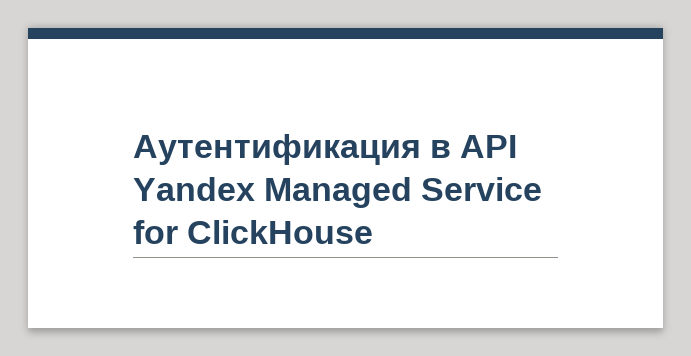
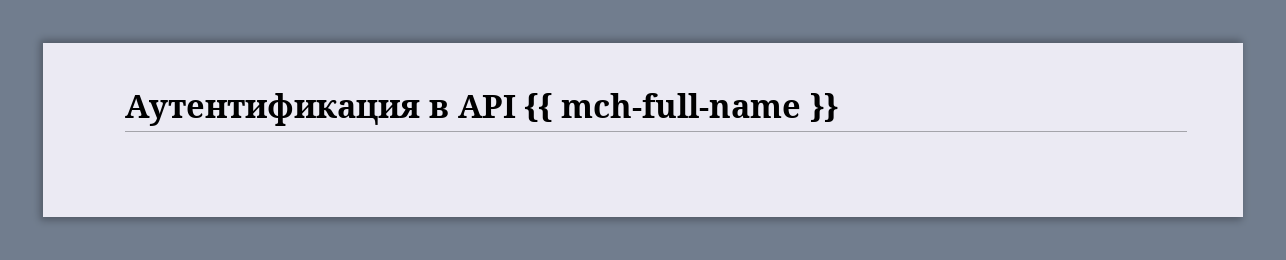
[133,177,543,208] [133,220,374,244] Yandex Managed Service for ClickHouse -> [524,93,838,122] {{ mch-full-name }}

